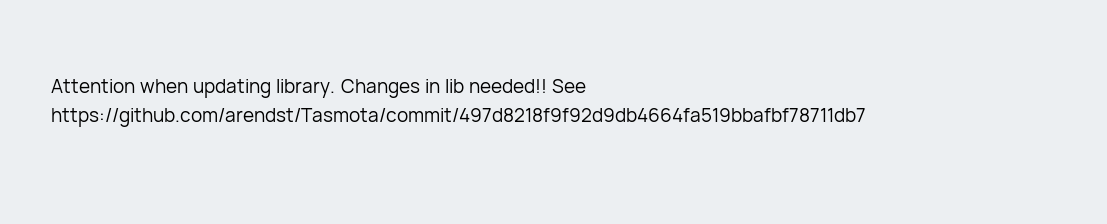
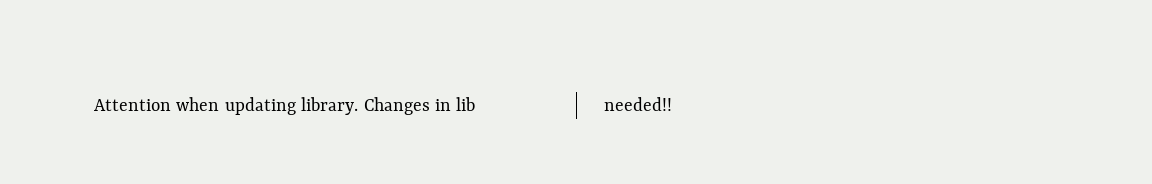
[552,79,587,93] [51,108,866,127] See https://github.com/arendst/Tasmota/commit/497d8218f9f92d9db4664fa519bbafbf78711db7 -> (672, 104) none

